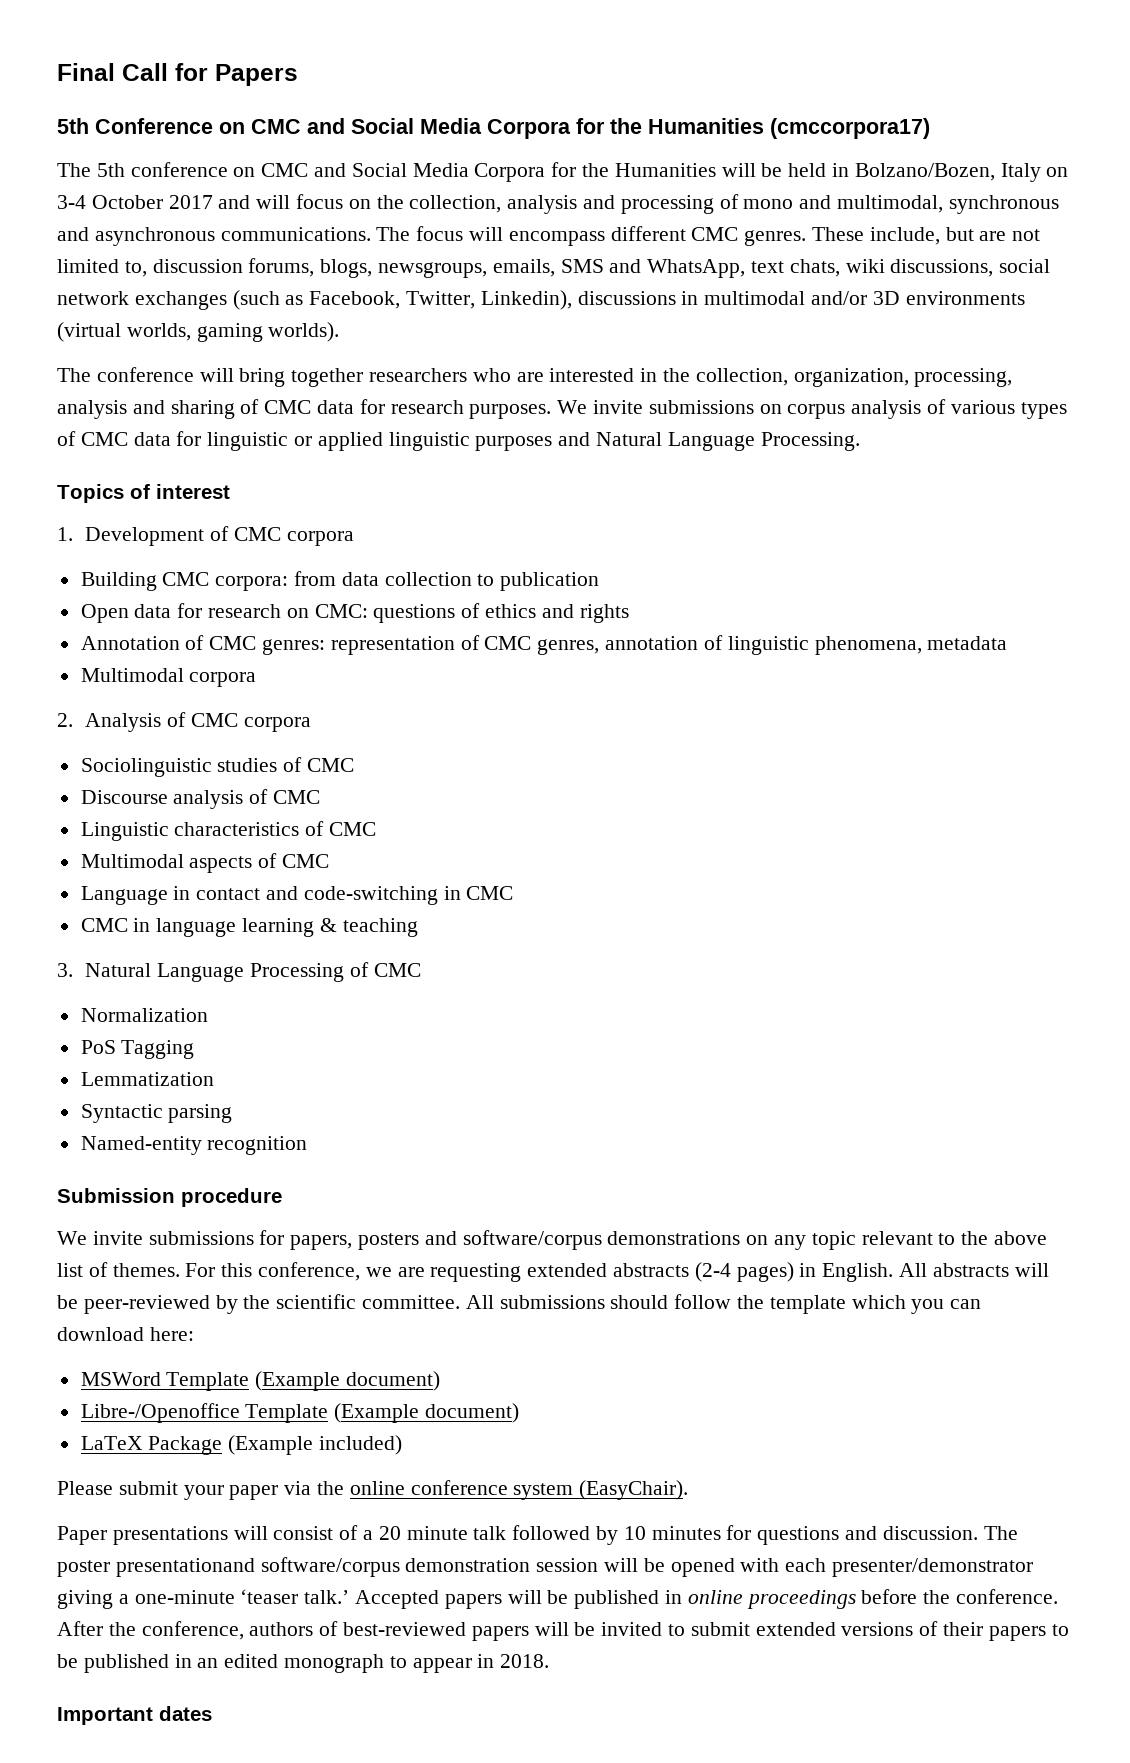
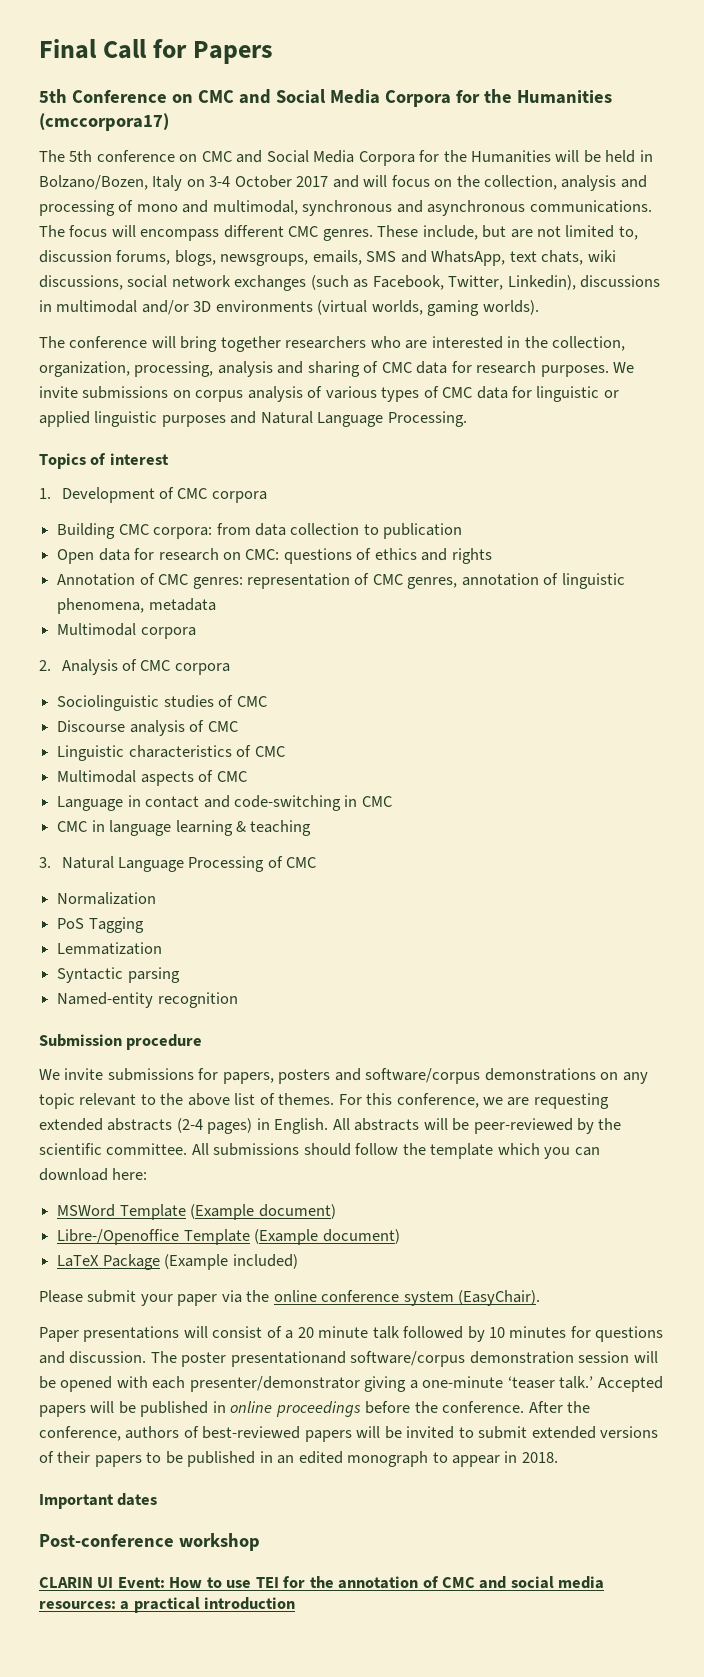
(212, 1713) none -> [39,1533,260,1551] [39,1576,605,1589] [39,1597,296,1613] // Post-conference workshop // CLARIN UI Event: How to use TEI for the annotation of CMC and social media resources: a practical introduction

